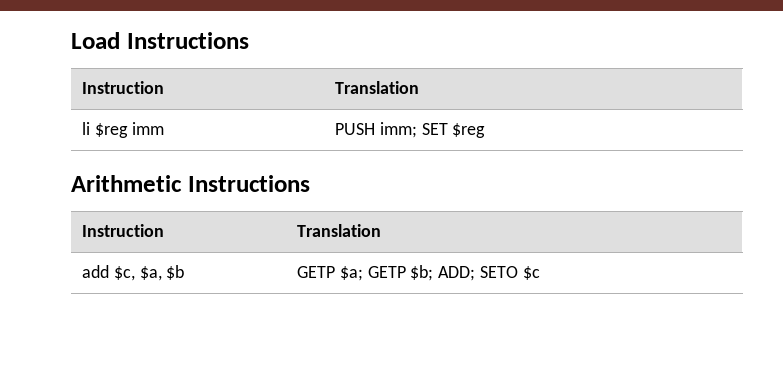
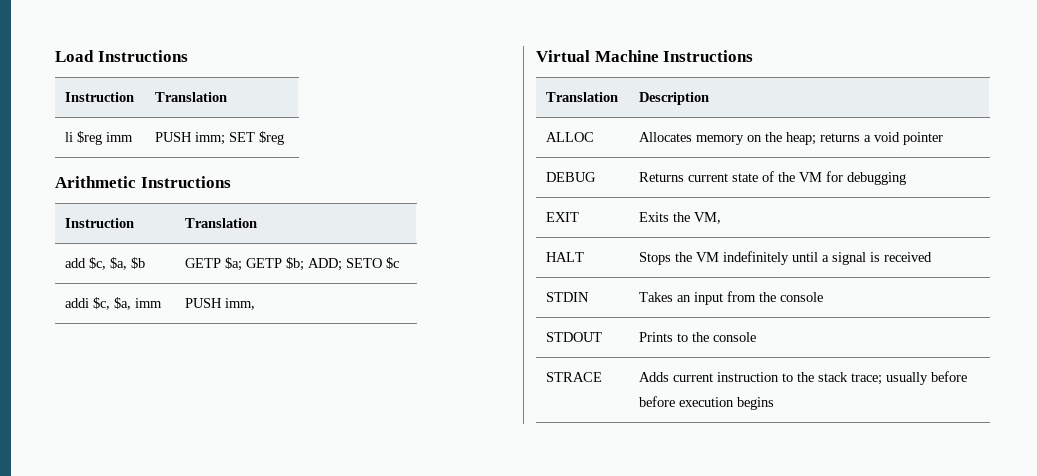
(540, 273) none -> [65,297,163,310] [185,298,256,310] [536,50,754,62] [546,92,619,102] [639,92,710,105] [546,132,595,142] [639,132,944,145] [546,172,597,182] [639,171,907,185] [546,212,580,222] [639,212,722,224] [546,252,585,262] [639,251,933,265] [546,292,590,302] [639,291,824,305] [546,332,603,342] [639,332,757,342] [546,372,603,382] [639,371,968,385] [639,396,775,410] // addi $c, $a, imm | PUSH imm, // Virtual Machine Instructions // Translation | Description // ALLOC | Allocates memory on the heap; returns a void pointer // DEBUG | Returns current state of the VM for debugging // EXIT | Exits the VM, // HALT | Stops the VM indefinitely until a signal is received // STDIN | Takes an input from the console // STDOUT | Prints to the console // STRACE | Adds current instruction to the stack trace; usually before before execution begins

